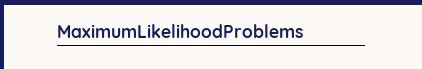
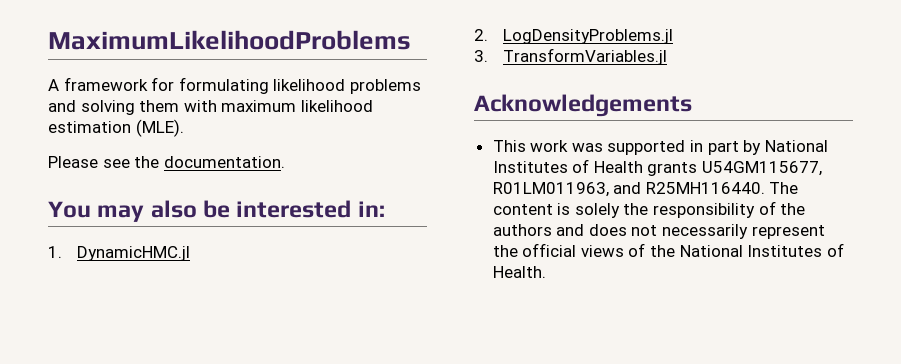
(303, 31) none -> [48,77,421,94] [48,100,373,115] [48,119,184,137] [48,156,285,168] [48,200,385,222] [48,246,191,261] [474,29,674,44] [474,48,668,65] [474,94,692,117] [492,140,828,155] [492,159,823,176] [492,182,799,197] [492,201,806,218] [492,224,825,239] [492,243,844,257] [492,266,546,278] // A framework for formulating likelihood problems and solving them with maximum likelihood estimation (MLE). // Please see the documentation. // You may also be interested in: // 1. DynamicHMC.jl // 2. LogDensityProblems.jl // 3. TransformVariables.jl // Acknowledgements // This work was supported in part by National Institutes of Health grants U54GM115677, R01LM011963, and R25MH116440. The content is solely the responsibility of the authors and does not necessarily represent the official views of the National Institutes of Health.

